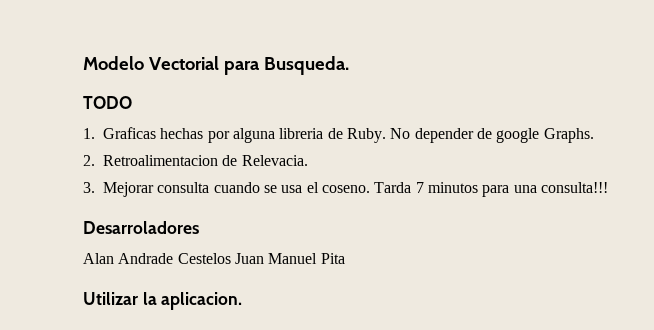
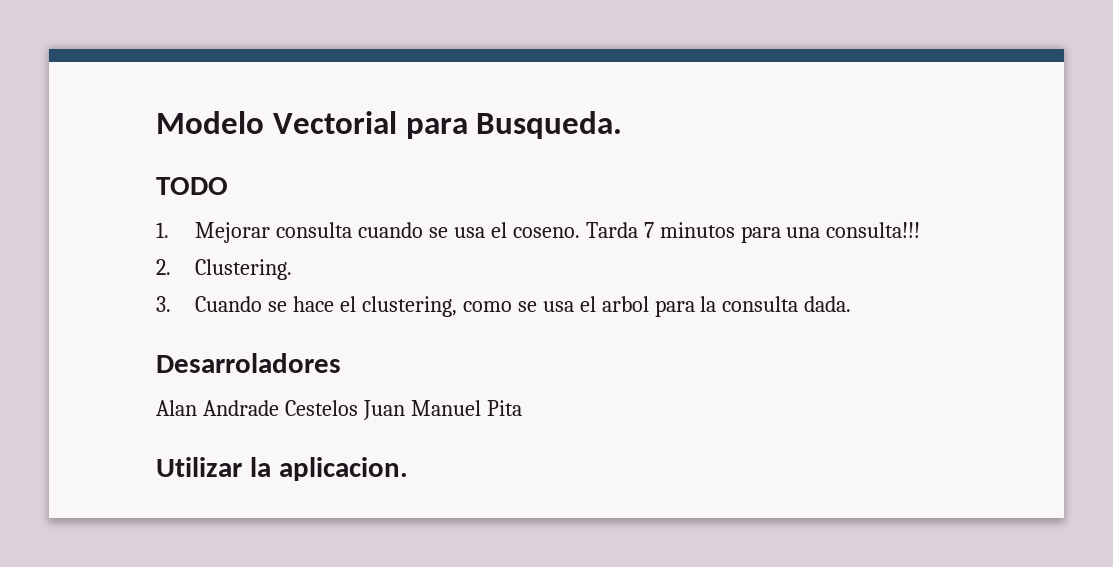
[103,127,594,143] [83,155,308,166] [83,182,95,193] Graficas hechas por alguna libreria de Ruby. No depender de google Graphs. // 2. Retroalimentacion de Relevacia. // 3. -> (169, 230) none
(608, 187) none -> [156,259,293,280] [156,296,852,317] // 2. Clustering. // 3. Cuando se hace el clustering, como se usa el arbol para la consulta dada.

